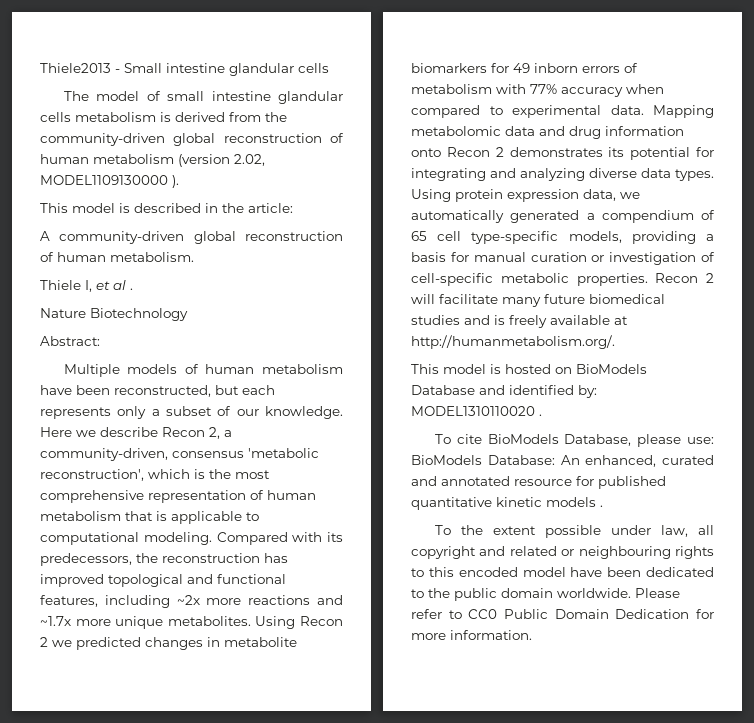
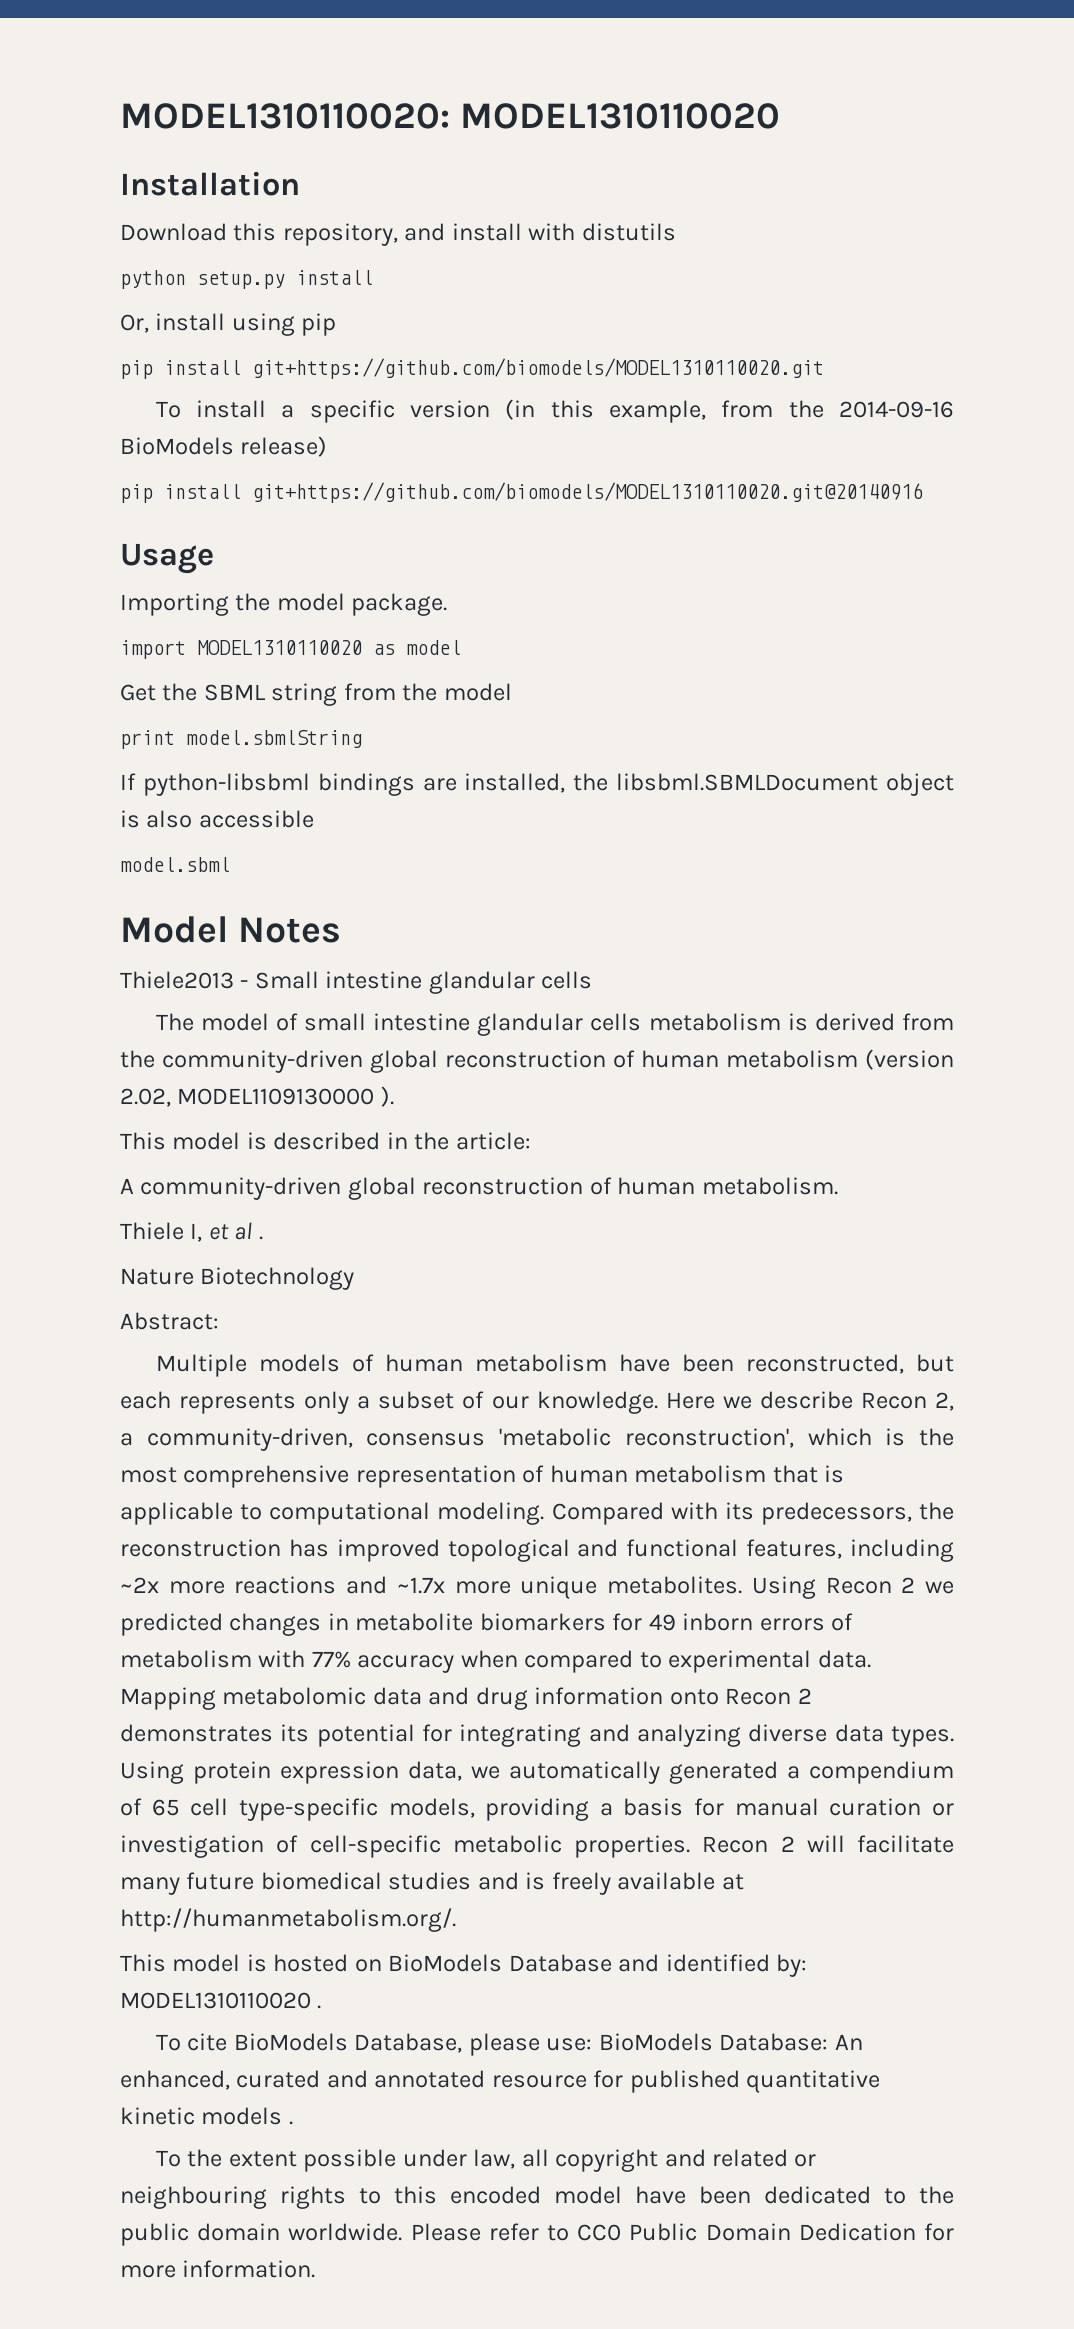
(40, 68) none -> [120,103,781,129] [120,171,300,196] [120,223,676,246] [120,270,373,289] [120,313,337,336] [120,358,824,379] [155,399,954,423] [120,436,328,457] [120,482,923,503] [120,543,214,574] [120,593,448,616] [120,640,461,659] [120,683,512,706] [120,730,362,749] [120,773,954,796] [120,810,314,828] [120,857,230,872] [120,916,342,943] MODEL1310110020: MODEL1310110020 // Installation // Download this repository, and install with distutils // python setup.py install // Or, install using pip // pip install git+https://github.com/biomodels/MODEL1310110020.git // To install a specific version (in this example, from the 2014-09-16 BioModels release) // pip install git+https://github.com/biomodels/MODEL1310110020.git@20140916 // Usage // Importing the model package. // import MODEL1310110020 as model // Get the SBML string from the model // print model.sbmlString // If python-libsbml bindings are installed, the libsbml.SBMLDocument object is also accessible // model.sbml // Model Notes //

